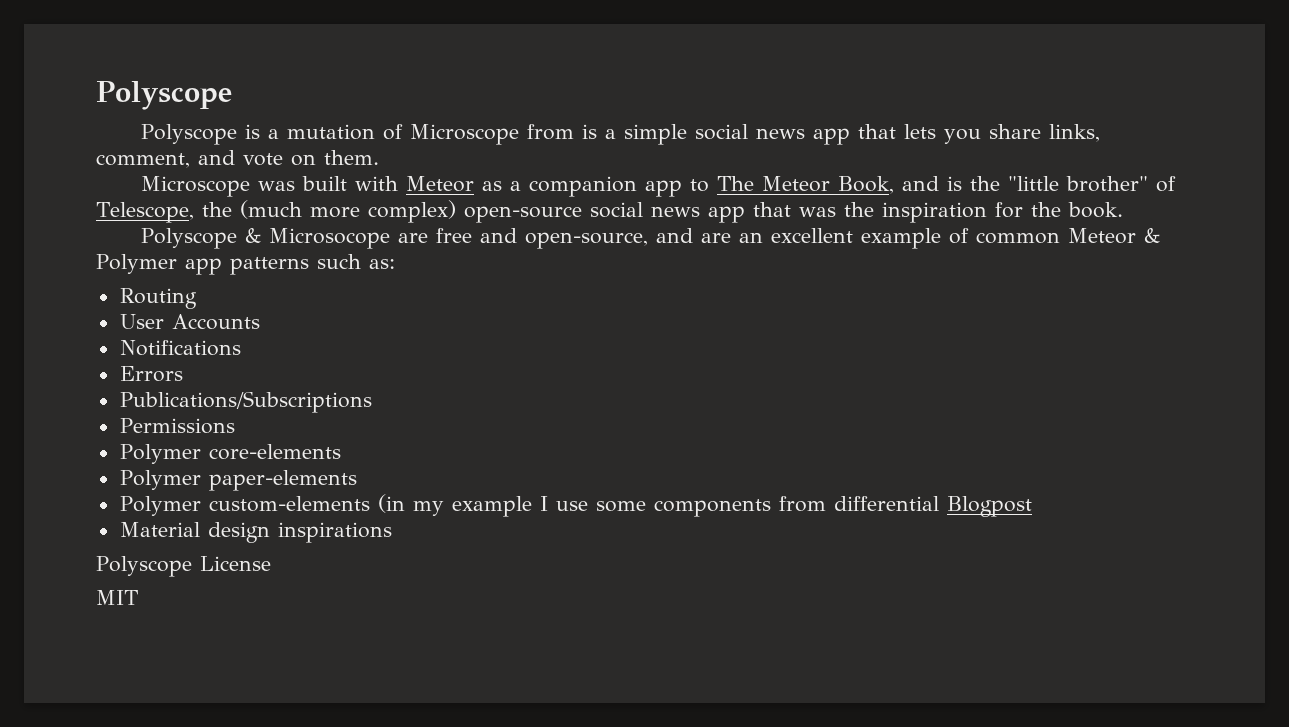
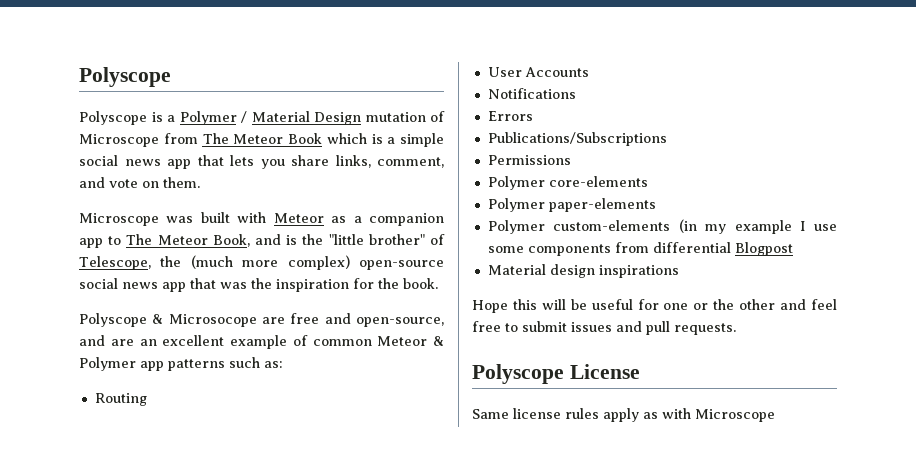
[287,124,575,145] mutation of Microscope from -> [179,111,445,125] [79,133,367,147] Polymer / Material Design mutation of Microscope from The Meteor Book which
[96,556,271,577] [96,590,138,605] Polyscope License // MIT -> [472,299,837,313] [472,321,736,335] [472,364,640,384] [472,408,775,422] Hope this will be useful for one or the other and feel free to submit issues and pull requests. // Polyscope License // Same license rules apply as with Microscope

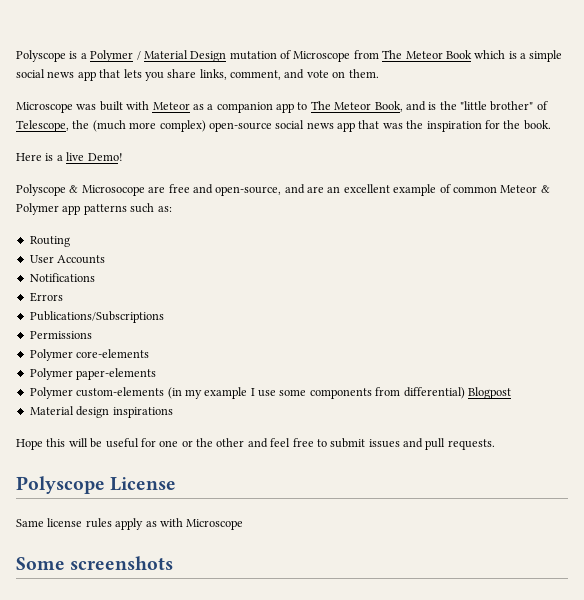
[79,67,171,87] [79,111,147,125] Polyscope // Polyscope -> [16,50,66,62] Polyscope
(438, 283) none -> [16,152,123,161] // Here is a live Demo!
[652,242,731,253] differential -> [403,387,465,399] differential)
(775, 415) none -> [16,556,174,570] // Some screenshots

